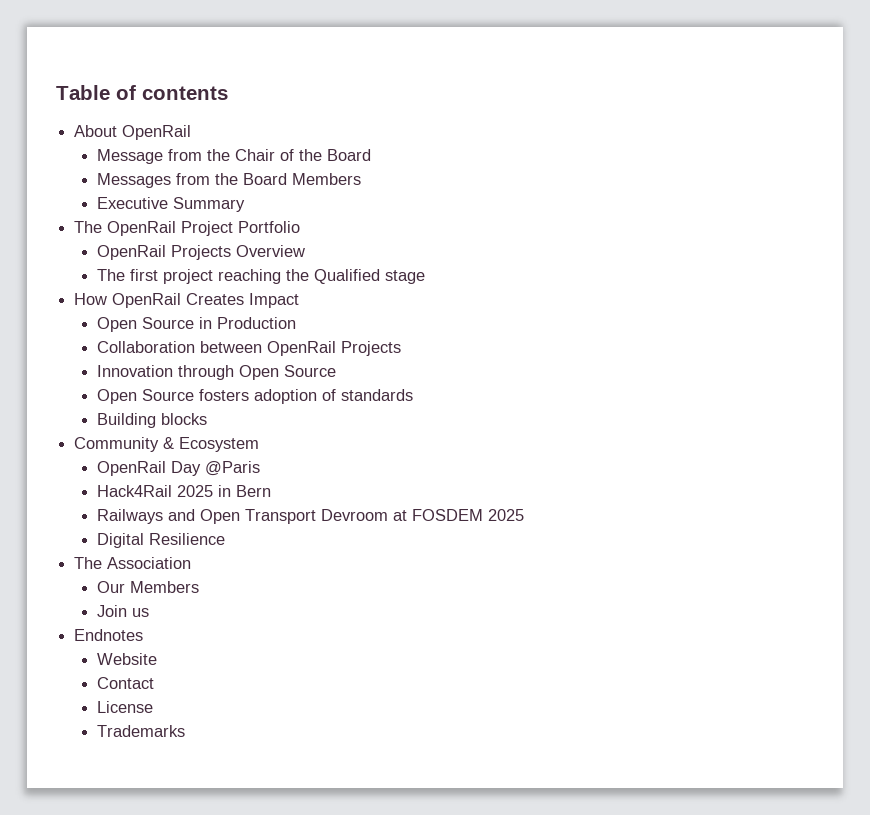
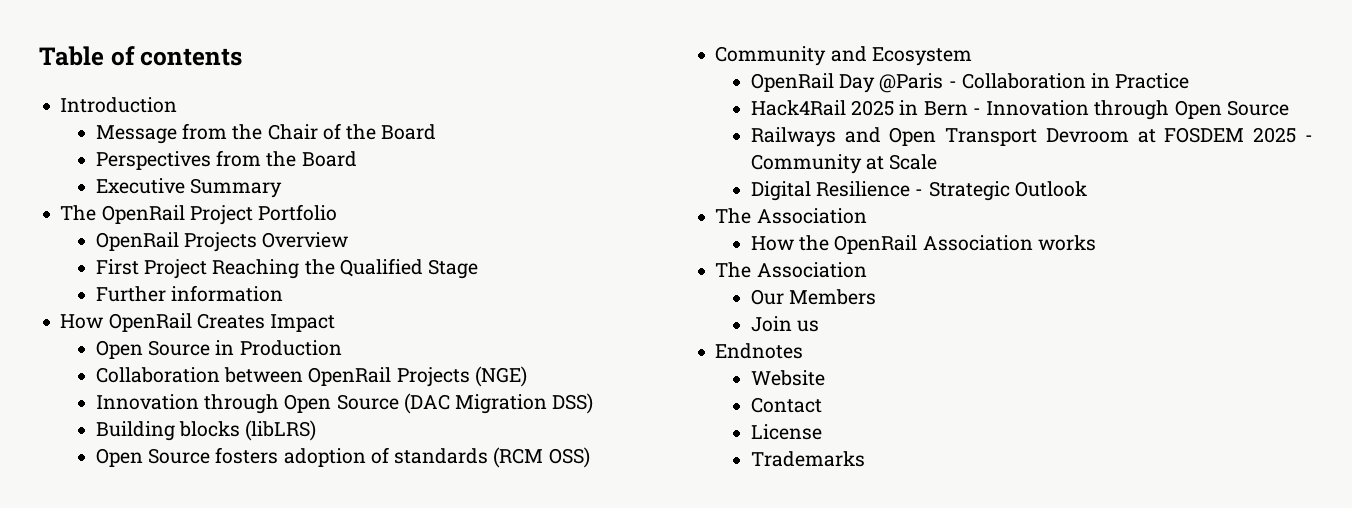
[74,125,192,140] About OpenRail -> [60,97,178,113] Introduction
[96,173,171,188] Messages -> [95,151,211,170] Perspectives
[291,173,361,185] Members -> (357, 159) none
[96,269,425,284] The first project reaching the Qualified stage -> [95,258,479,279] [95,285,284,302] First Project Reaching the Qualified Stage // Further information
[96,365,336,380] // Innovation through Open Source -> [474,366,527,387] [95,393,594,414] [95,420,317,441] (NGE) // Innovation through Open Source (DAC Migration DSS) // Building blocks (libLRS)
[96,413,207,428] [74,437,175,452] // Building blocks // Community & -> [493,447,590,468] [715,46,867,66] (RCM OSS) // Community and
(260, 468) none -> [948,73,1190,89] - Collaboration in Practice
(271, 491) none -> [972,100,1289,120] - Innovation through Open Source
[96,533,225,548] // Digital Resilience -> [1305,135,1313,142] [750,154,938,174] [750,181,1087,201] [715,208,867,224] [750,235,1096,254] - Community at Scale // Digital Resilience - Strategic Outlook // The Association // How the OpenRail Association works

